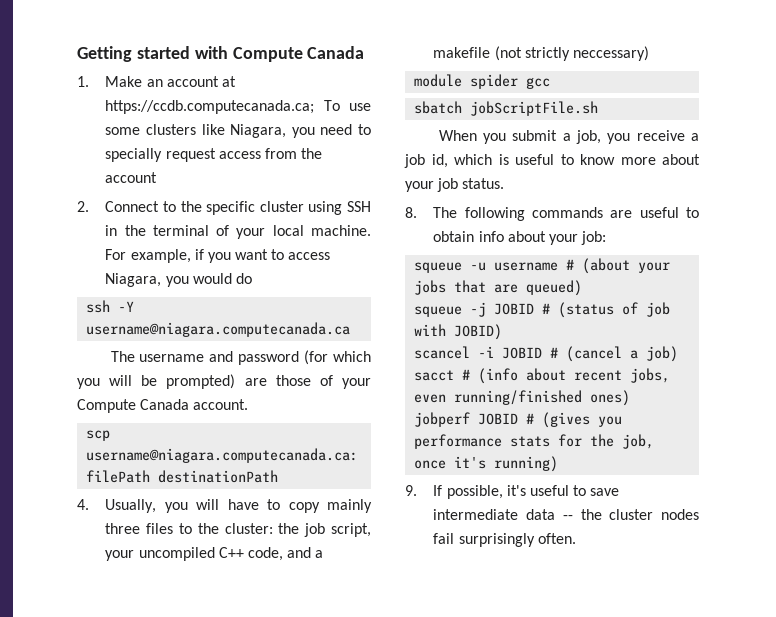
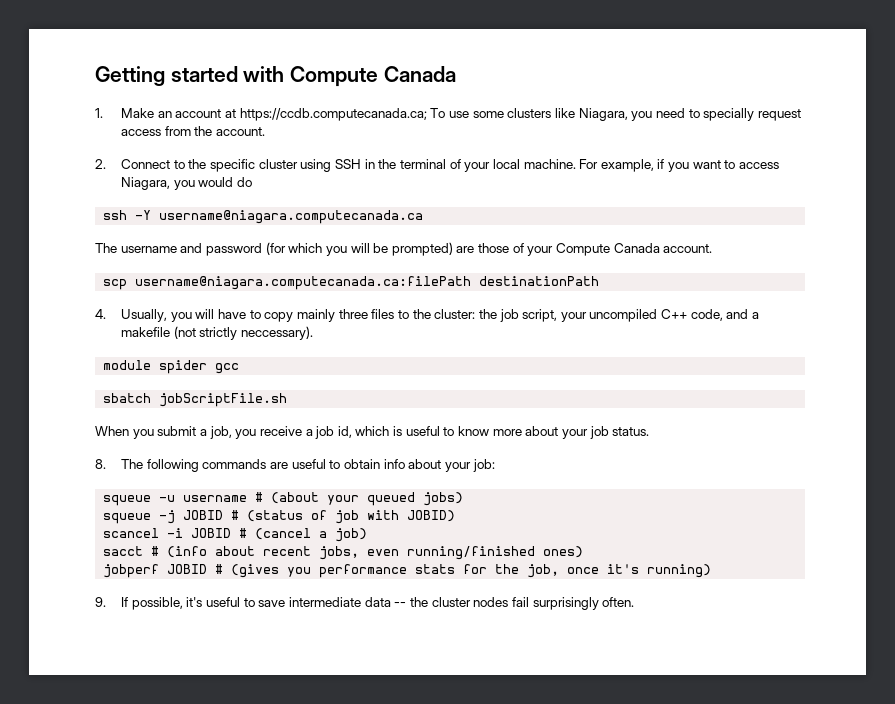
[105,172,158,183] account -> [216,127,266,136] account.
[572,46,649,61] neccessary) -> [241,326,314,340] neccessary).
[414,280,583,296] jobs that are queued) -> [367,492,464,506] queued jobs)

